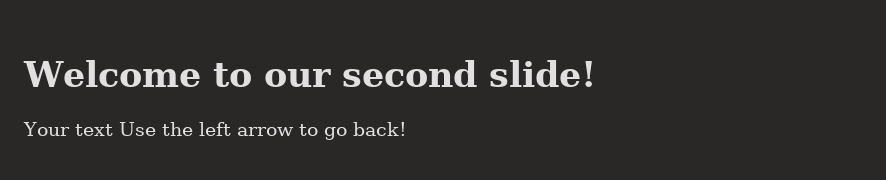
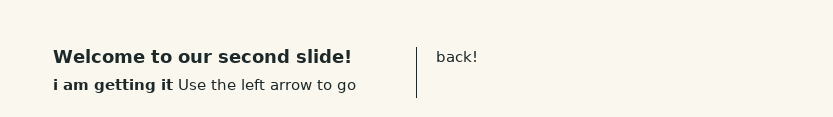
[23,122,113,136] Your text -> [53,79,173,93] i am getting it

